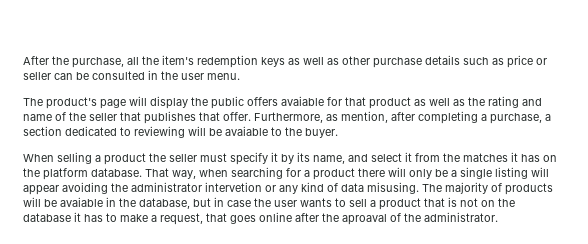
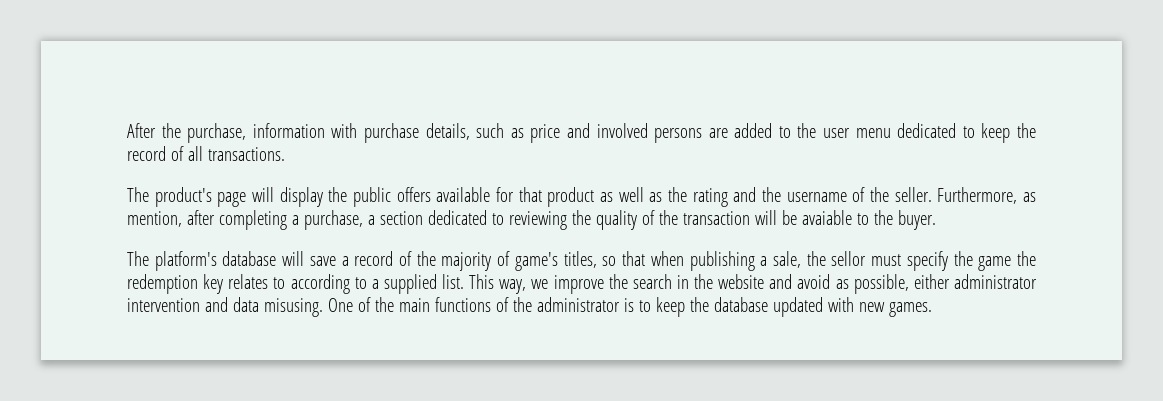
[127,55,547,68] [23,70,240,80] all the item's redemption keys as well as other purchase details such as price or seller can be consulted in the user menu. -> [252,123,1037,143] [127,146,285,161] information with purchase details, such as price and involved persons are added to the user menu dedicated to keep the record of all transactions.
[281,96,324,106] avaiable -> [436,187,491,202] available
[23,111,251,124] name of the seller that publishes that offer. -> [761,187,932,202] the username of the seller.
(185, 132) none -> [571,210,750,230] the quality of the transaction
[23,152,557,165] [23,167,549,180] [23,182,553,195] [23,197,515,210] [23,212,498,225] When selling a product the seller must specify it by its name, and select it from the matches it has on the platform database. That way, when searching for a product there will only be a single listing will appear avoiding the administrator intervetion or any kind of data misusing. The majority of products will be avaiable in the database, but in case the user wants to sell a product that is not on the database it has to make a request, that goes online after the aproaval of the administrator. -> [127,251,1037,271] [127,274,1037,294] [127,297,932,317] The platform's database will save a record of the majority of game's titles, so that when publishing a sale, the sellor must specify the game the redemption key relates to according to a supplied list. This way, we improve the search in the website and avoid as possible, either administrator intervention and data misusing. One of the main functions of the administrator is to keep the database updated with new games.

